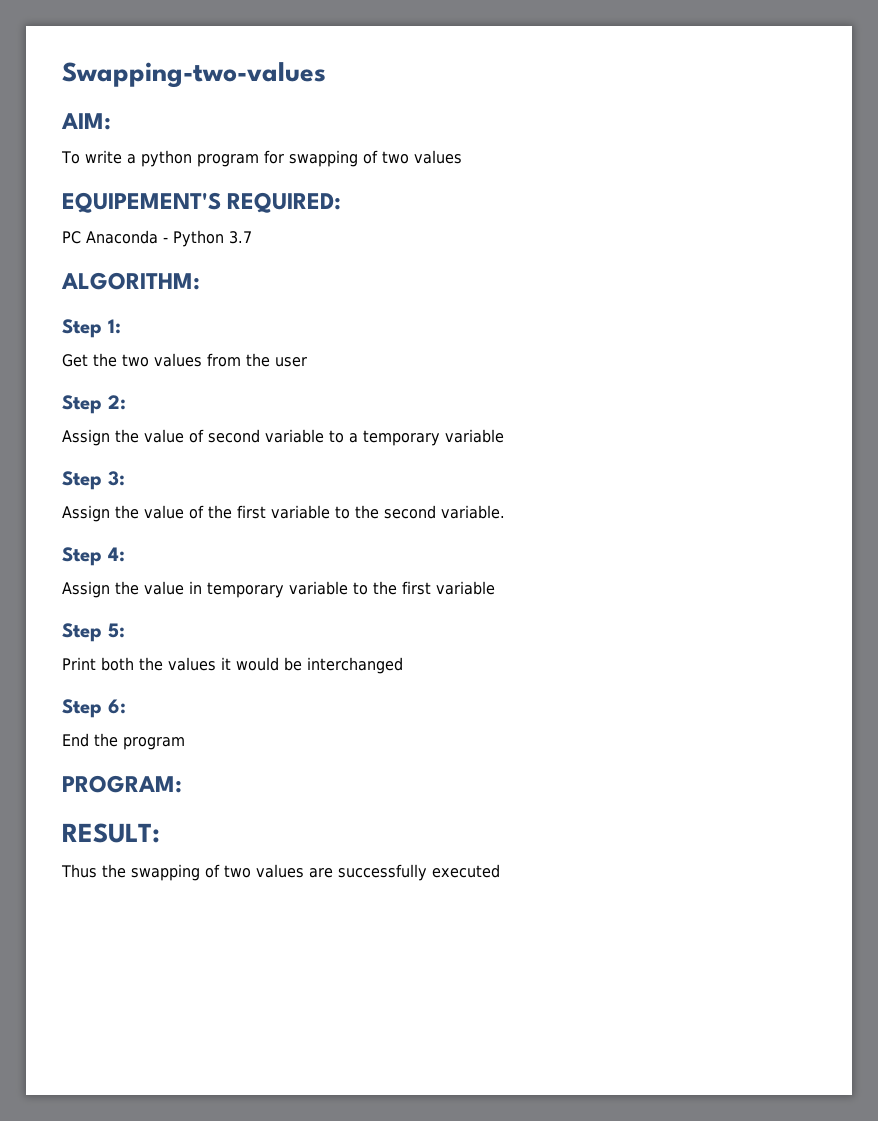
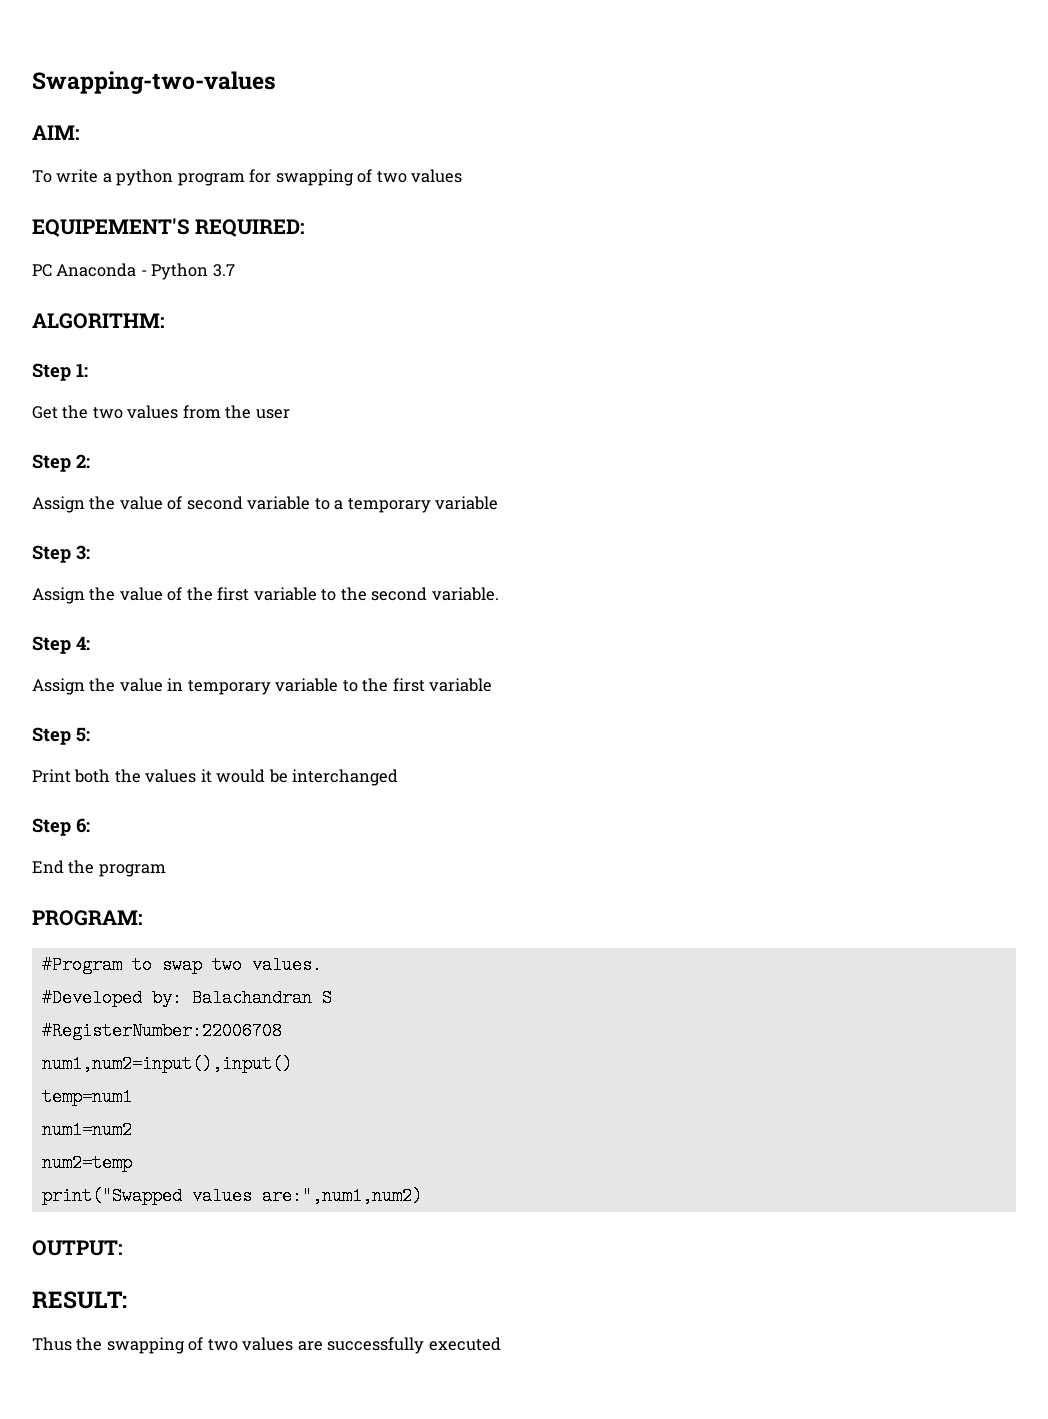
(182, 784) none -> [41,956,322,974] [41,989,332,1007] [41,1022,282,1040] [41,1055,292,1073] [41,1088,132,1106] [41,1121,132,1139] [41,1154,132,1172] [41,1187,422,1205] [32,1240,123,1256] // #Program to swap two values. // #Developed by: Balachandran S // #RegisterNumber:22006708 // num1,num2=input(),input() // temp=num1 // num1=num2 // num2=temp // print("Swapped values are:",num1,num2) // OUTPUT:

